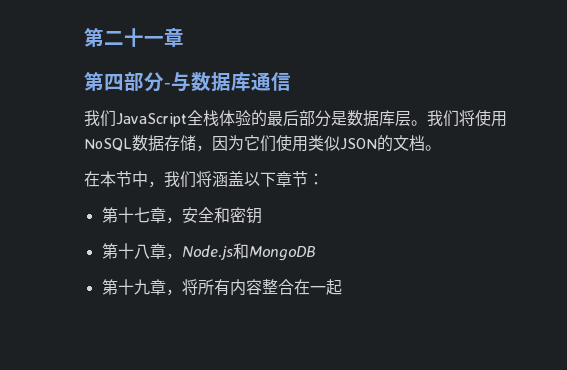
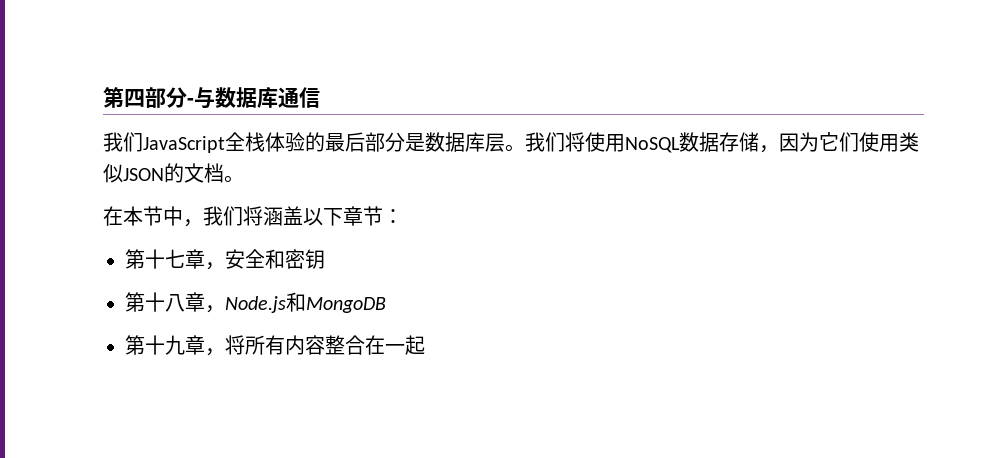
[84,28,184,47] [84,72,104,91] 第二十一章 // 第 -> [103,87,124,108] 第

